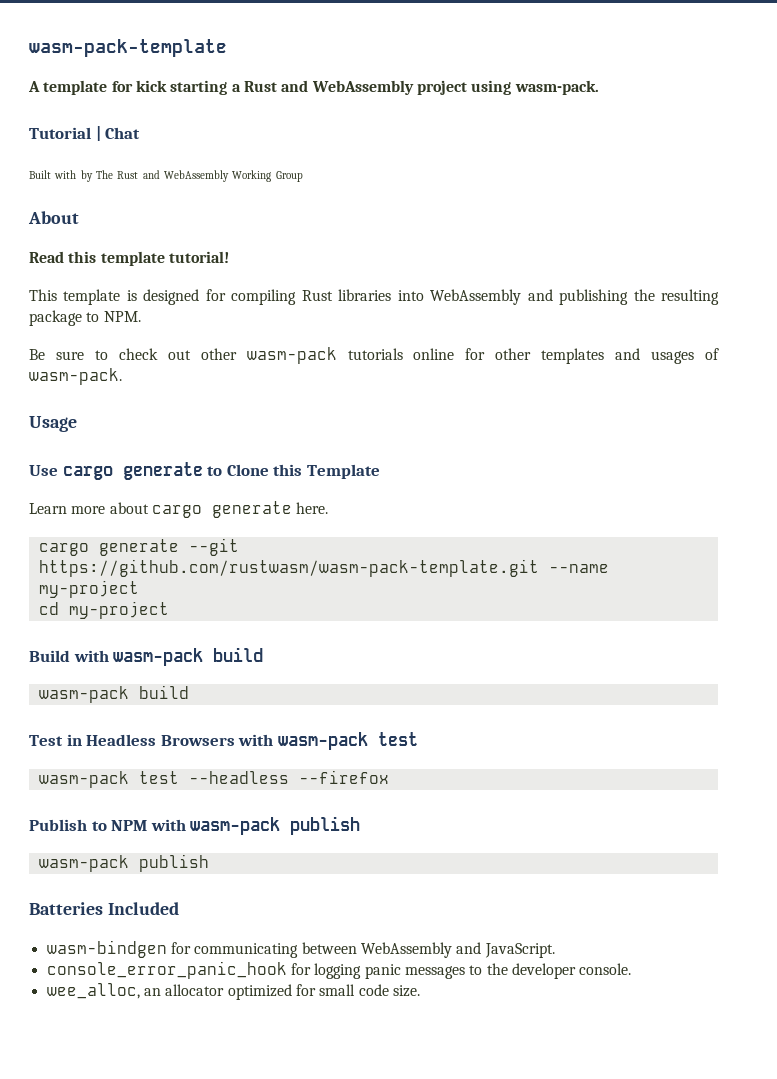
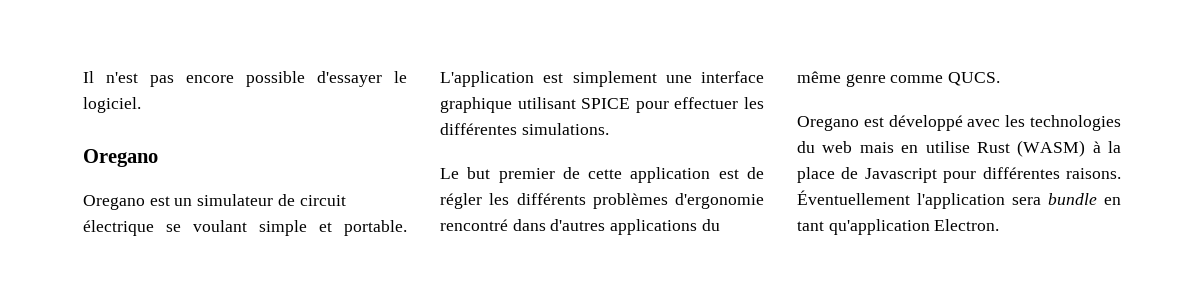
[29,39,227,57] [28,80,599,95] [29,126,141,141] [29,170,303,182] [28,211,79,224] [29,251,229,266] [29,289,719,305] [29,310,141,326] [29,347,720,364] [29,368,122,385] [29,416,77,432] [29,462,380,480] [29,501,329,518] [38,538,239,556] [38,559,609,577] [38,580,139,598] [38,601,169,619] [29,647,264,666] [38,685,189,703] [29,732,418,750] [38,770,389,788] [29,816,361,835] [38,854,209,872] [29,902,179,915] [46,940,555,958] [46,961,632,979] [46,983,420,1000] wasm-pack-template // A template for kick starting a Rust and WebAssembly project using wasm-pack. // Tutorial | Chat // Built with by The Rust and WebAssembly Working Group // About // Read this template tutorial! // This template is designed for compiling Rust libraries into WebAssembly and publishing the resulting package to NPM. // Be sure to check out other wasm-pack tutorials online for other templates and usages of wasm-pack. // Usage // Use cargo generate to Clone this Template // Learn more about cargo generate here. // cargo generate --git https://github.com/rustwasm/wasm-pack-template.git --name my-project // cd my-project // Build with wasm-pack build // wasm-pack build // Test in Headless Browsers with wasm-pack test // wasm-pack test --headless --firefox // Publish to NPM with wasm-pack publish // wasm-pack publish // Batteries Included // wasm-bindgen for communicating between WebAssembly and JavaScript. // console_error_panic_hook for logging panic messages to the developer console. // wee_alloc, an allocator optimized for small code size. -> [83,71,407,87] [83,97,141,113] [83,149,158,167] [83,194,346,210] [83,220,407,236] [440,71,764,87] [440,97,764,113] [440,123,609,135] [440,167,764,183] [440,193,764,209] [440,219,720,235] [797,71,1001,87] [797,115,1121,131] [797,140,1121,157] [797,167,1121,183] [797,190,1121,209] [797,219,1000,235] Il n'est pas encore possible d'essayer le logiciel. // Oregano // Oregano est un simulateur de circuit électrique se voulant simple et portable. L'application est simplement une interface graphique utilisant SPICE pour effectuer les différentes simulations. // Le but premier de cette application est de régler les différents problèmes d'ergonomie rencontré dans d'autres applications du même genre comme QUCS. // Oregano est développé avec les technologies du web mais en utilise Rust (WASM) à la place de Javascript pour différentes raisons. Éventuellement l'application sera bundle en tant qu'application Electron.

